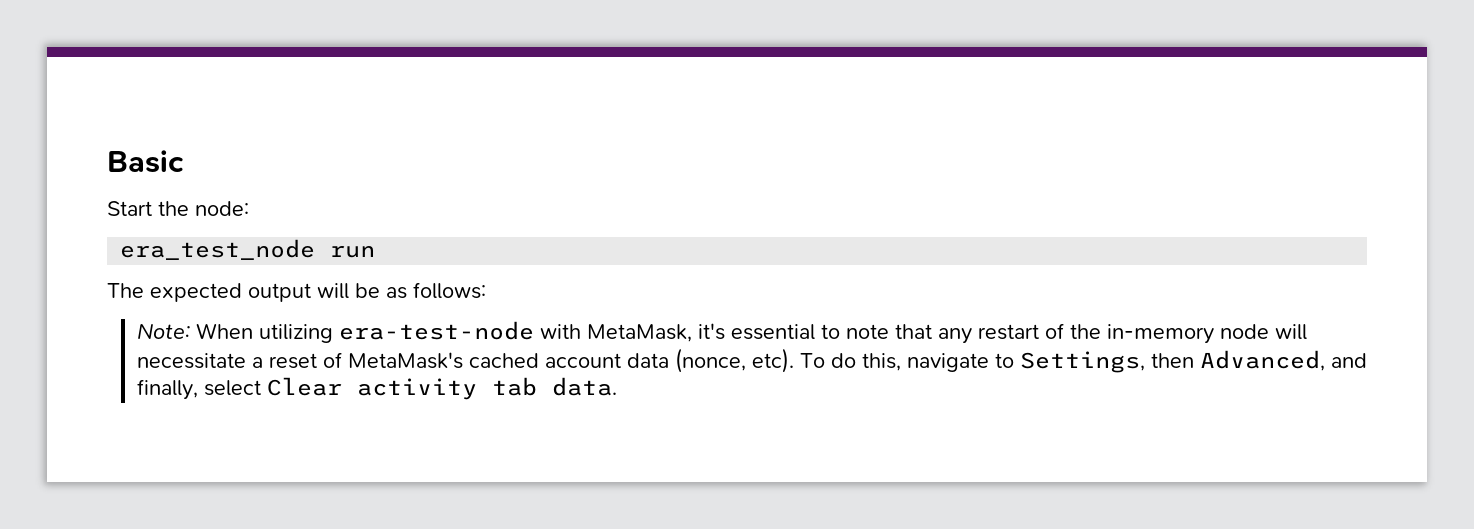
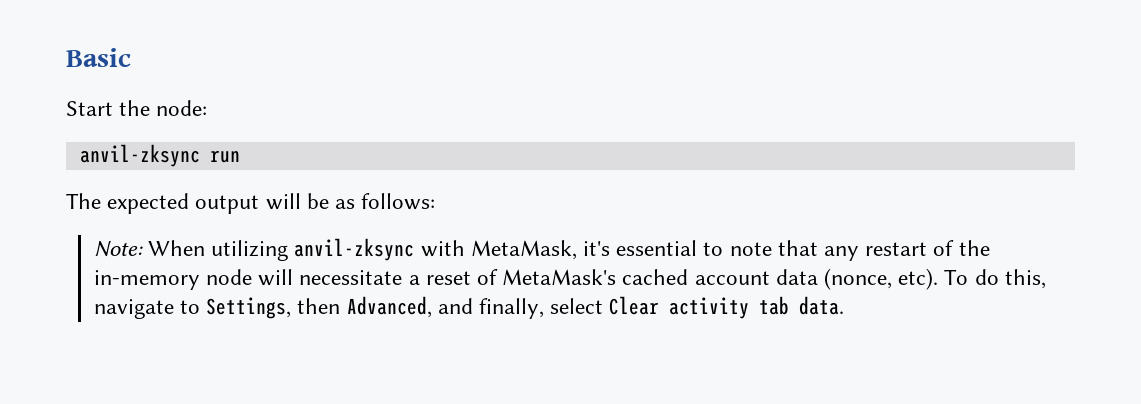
[120,239,316,260] era_test_node -> [79,144,200,167] anvil-zksync
[338,321,534,340] era-test-node -> [294,238,415,261] anvil-zksync

